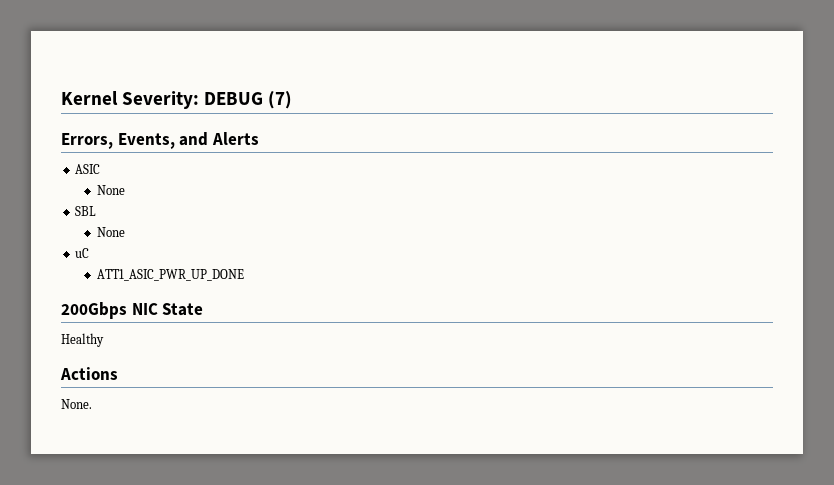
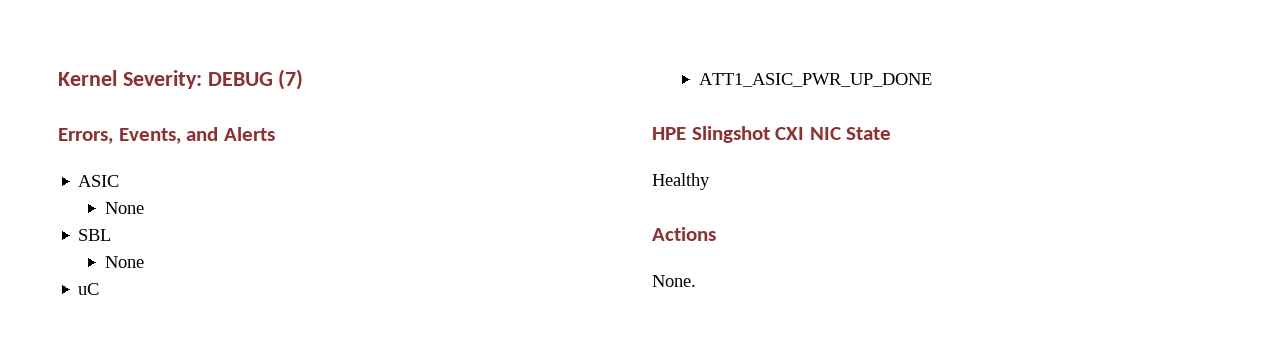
[61,302,127,319] 200Gbps -> [652,126,805,143] HPE Slingshot CXI

